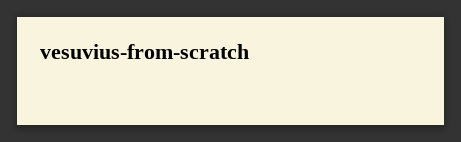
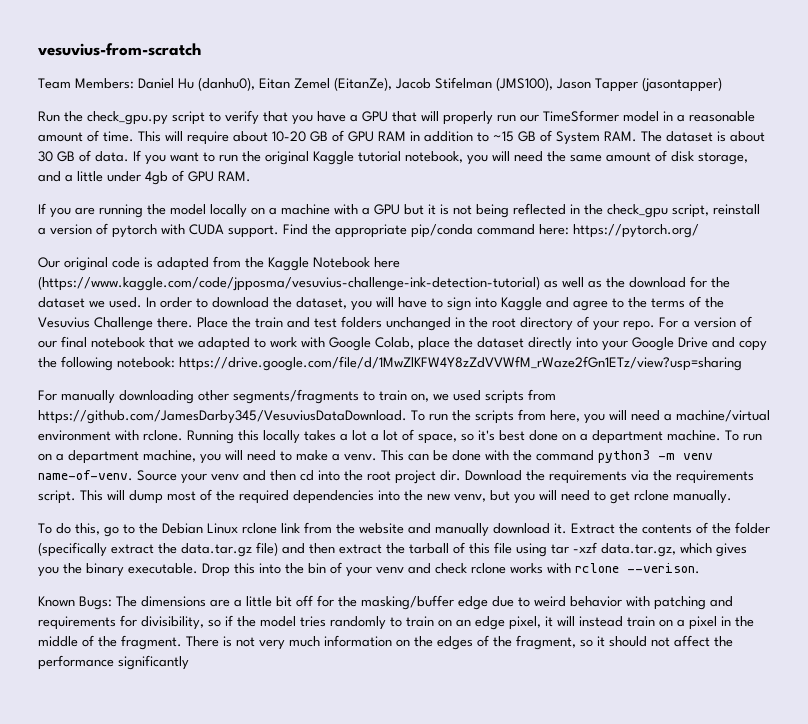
(249, 51) none -> [38,77,722,92] [38,110,755,125] [38,130,765,145] [38,150,748,165] [38,170,251,185] [38,203,760,218] [38,223,699,238] [38,256,400,271] [38,276,730,291] [38,296,724,311] [38,316,752,331] [38,336,767,351] [38,356,742,371] [38,389,556,404] [38,409,770,424] [38,429,762,444] [38,450,713,464] [38,470,754,484] [38,489,732,504] [38,522,770,537] [38,542,747,557] [38,562,700,577] [38,595,733,610] [38,615,754,630] [38,635,733,650] [38,655,189,670] // Team Members: Daniel Hu (danhu0), Eitan Zemel (EitanZe), Jacob Stifelman (JMS100), Jason Tapper (jasontapper) // Run the check_gpu.py script to verify that you have a GPU that will properly run our TimeSformer model in a reasonable amount of time. This will require about 10-20 GB of GPU RAM in addition to ~15 GB of System RAM. The dataset is about 30 GB of data. If you want to run the original Kaggle tutorial notebook, you will need the same amount of disk storage, and a little under 4gb of GPU RAM. // If you are running the model locally on a machine with a GPU but it is not being reflected in the check_gpu script, reinstall a version of pytorch with CUDA support. Find the appropriate pip/conda command here: https://pytorch.org/ // Our original code is adapted from the Kaggle Notebook here (https://www.kaggle.com/code/jpposma/vesuvius-challenge-ink-detection-tutorial) as well as the download for the dataset we used. In order to download the dataset, you will have to sign into Kaggle and agree to the terms of the Vesuvius Challenge there. Place the train and test folders unchanged in the root directory of your repo. For a version of our final notebook that we adapted to work with Google Colab, place the dataset directly into your Google Drive and copy the following notebook: https://drive.google.com/file/d/1MwZlKFW4Y8zZdVVWfM_rWaze2fGn1ETz/view?usp=sharing // For manually downloading other segments/fragments to train on, we used scripts from https://github.com/JamesDarby345/VesuviusDataDownload. To run the scripts from here, you will need a machine/virtual environment with rclone. Running this locally takes a lot a lot of space, so it's best done on a department machine. To run on a department machine, you will need to make a venv. This can be done with the command python3 -m venv name-of-venv. Source your venv and then cd into the root project dir. Download the requirements via the requirements script. This will dump most of the required dependencies into the new venv, but you will need to get rclone manually. // To do this, go to the Debian Linux rclone link from the website and manually download it. Extract the contents of the folder (specifically extract the data.tar.gz file) and then extract the tarball of this file using tar -xzf data.tar.gz, which gives you the binary executable. Drop this into the bin of your venv and check rclone works with rclone --verison. // Known Bugs: The dimensions are a little bit off for the masking/buffer edge due to weird behavior with patching and requirements for divisibility, so if the model tries randomly to train on an edge pixel, it will instead train on a pixel in the middle of the fragment. There is not very much information on the edges of the fragment, so it should not affect the performance significantly

